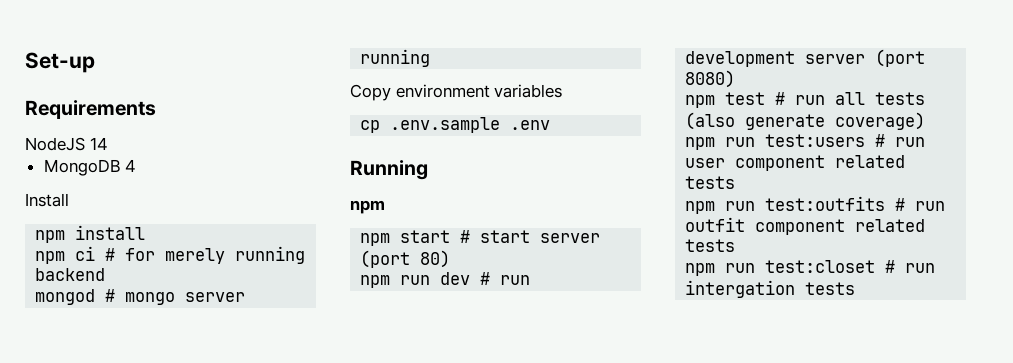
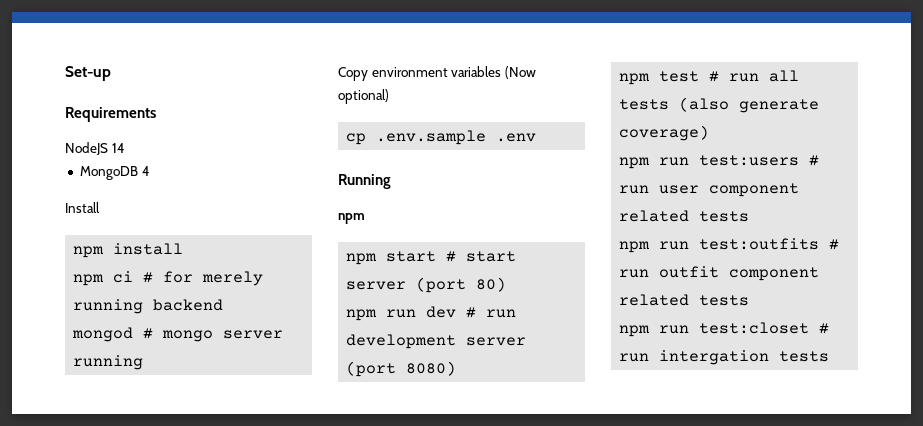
(563, 91) none -> [504,66,536,79] [338,89,389,104] (Now optional)

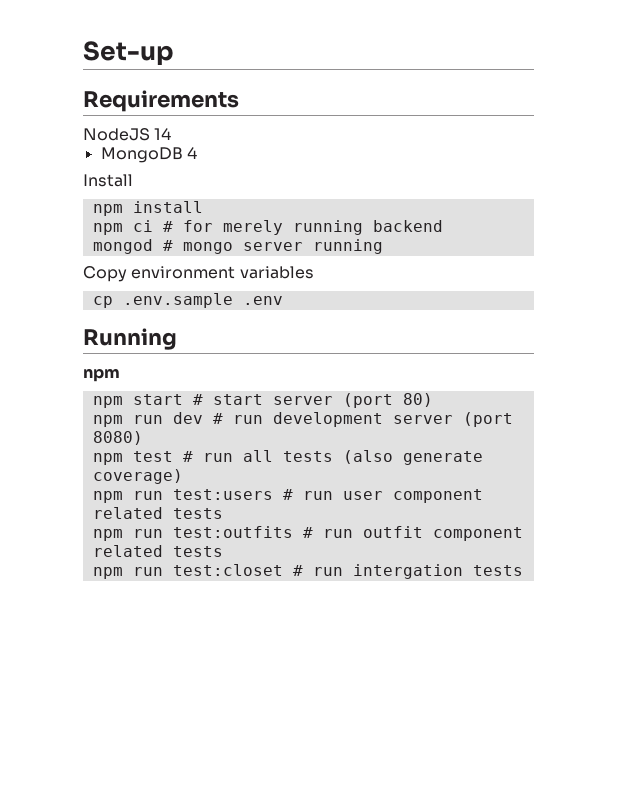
[504,66,536,79] [338,89,389,104] (Now optional) -> (314, 272) none

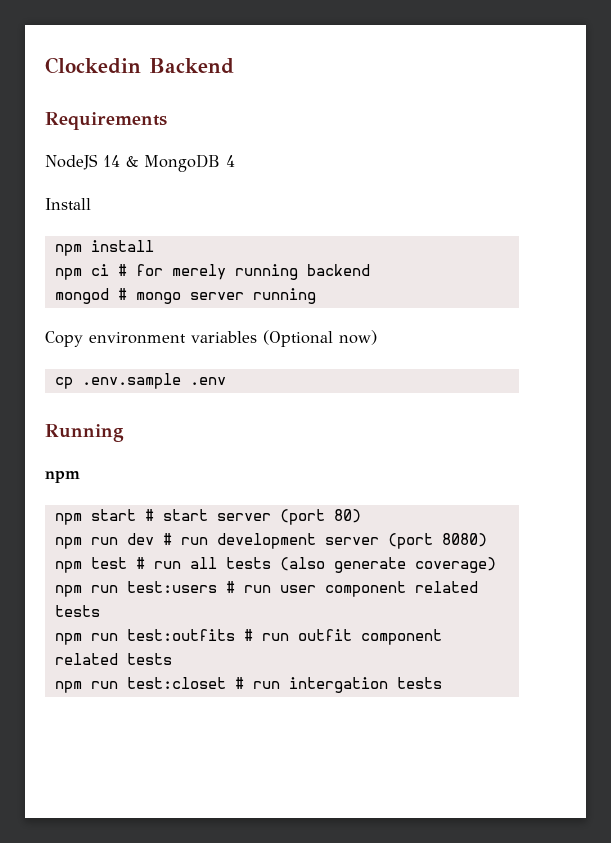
[83,41,174,65] Set-up -> [45,57,234,74] Clockedin Backend
(172, 134) // -> [126,156,138,167] &
(314, 272) none -> [263,330,377,347] (Optional now)

